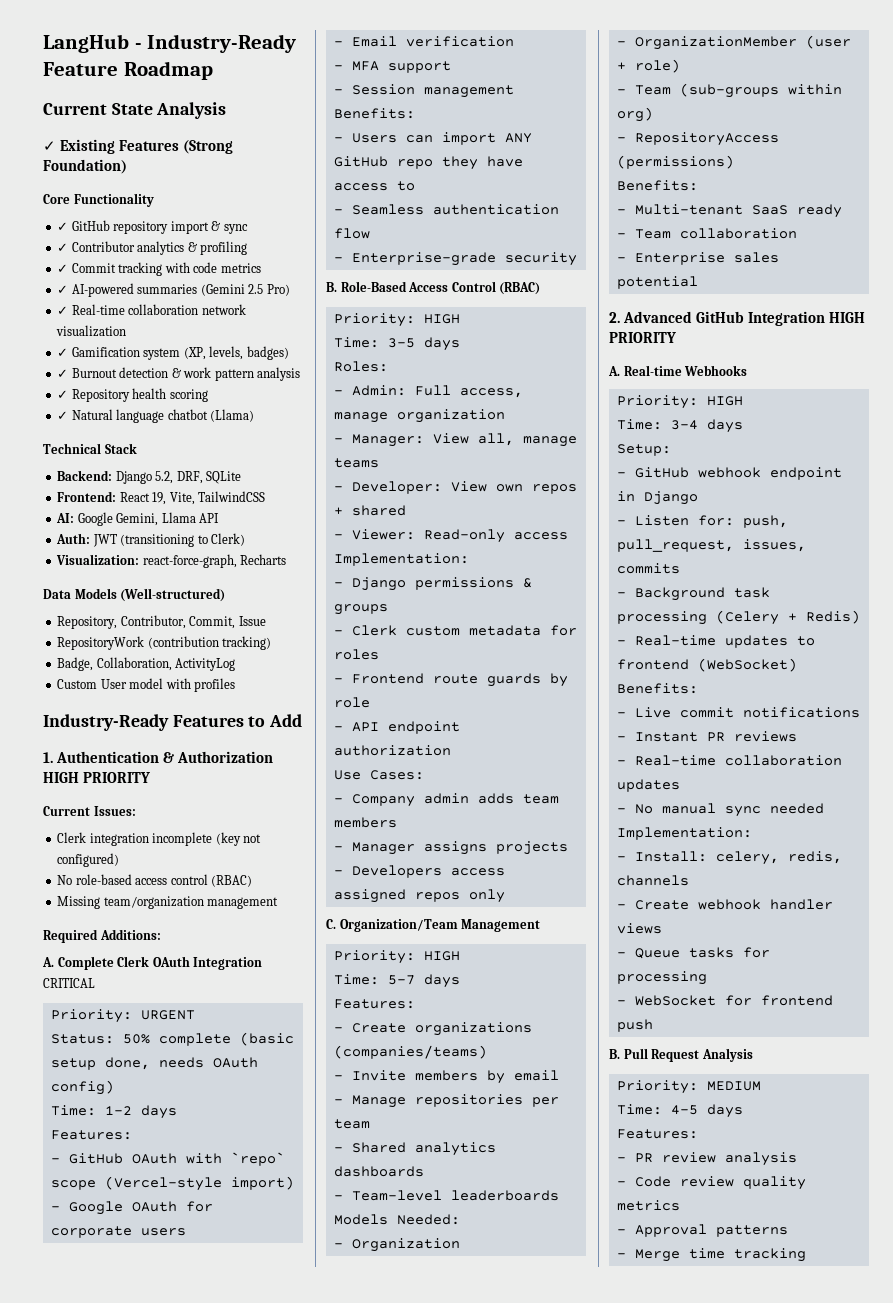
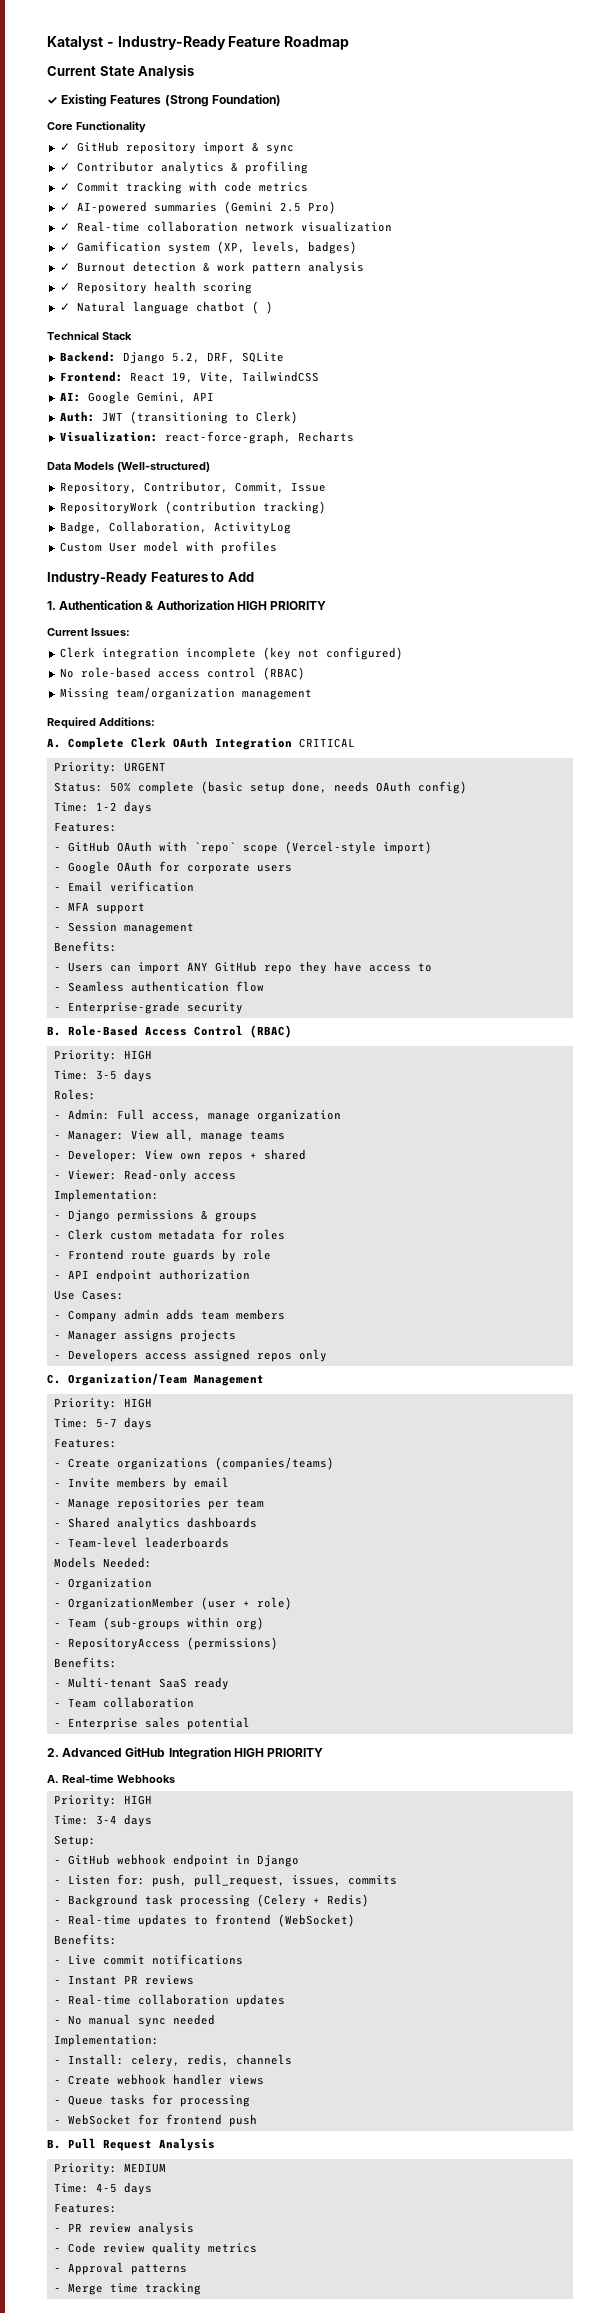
[43,34,129,53] LangHub -> [47,36,103,50] Katalyst
[210,409,255,422] (Llama) -> [251,301,273,314] ( )
[161,512,196,523] Llama -> (186, 397) none

